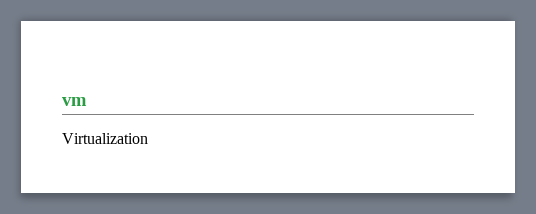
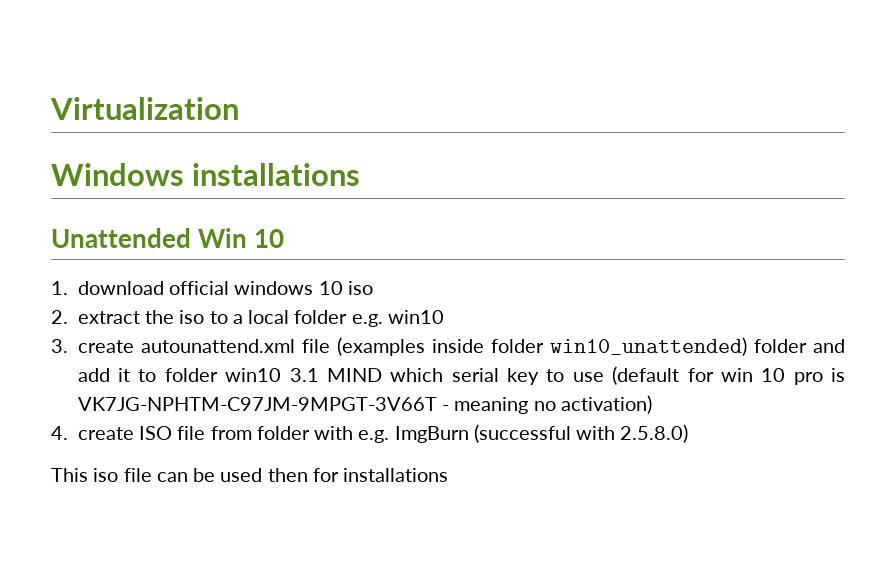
[62,97,87,106] [62,133,148,144] vm // Virtualization -> [50,97,239,120] [51,163,361,186] [51,228,285,248] [51,281,373,295] [51,310,444,327] [51,337,845,356] [77,366,846,385] [77,395,652,414] [51,424,689,443] [51,468,449,482] Virtualization // Windows installations // Unattended Win 10 // 1. download official windows 10 iso // 2. extract the iso to a local folder e.g. win10 // 3. create autounattend.xml file (examples inside folder win10_unattended) folder and add it to folder win10 3.1 MIND which serial key to use (default for win 10 pro is VK7JG-NPHTM-C97JM-9MPGT-3V66T - meaning no activation) // 4. create ISO file from folder with e.g. ImgBurn (successful with 2.5.8.0) // This iso file can be used then for installations

